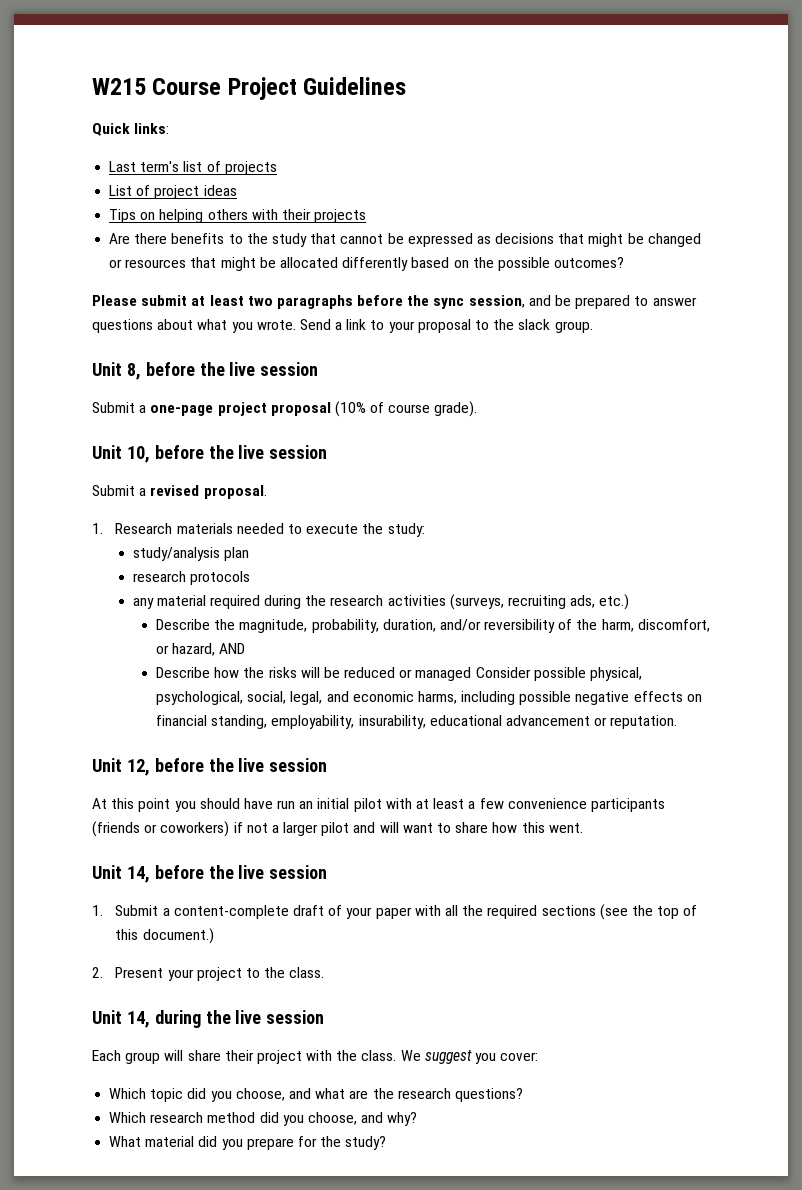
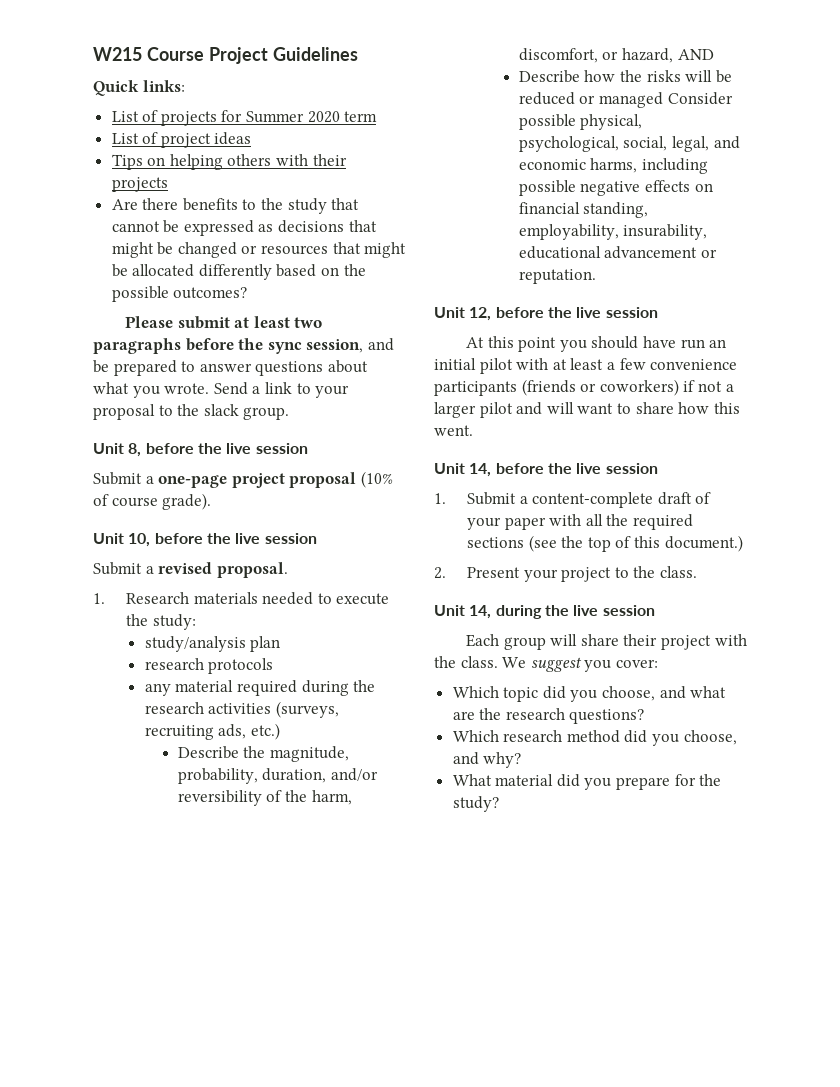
[109,161,203,172] Last term's list -> [111,111,139,122] List
(277, 168) none -> [221,110,378,123] for Summer 2020 term

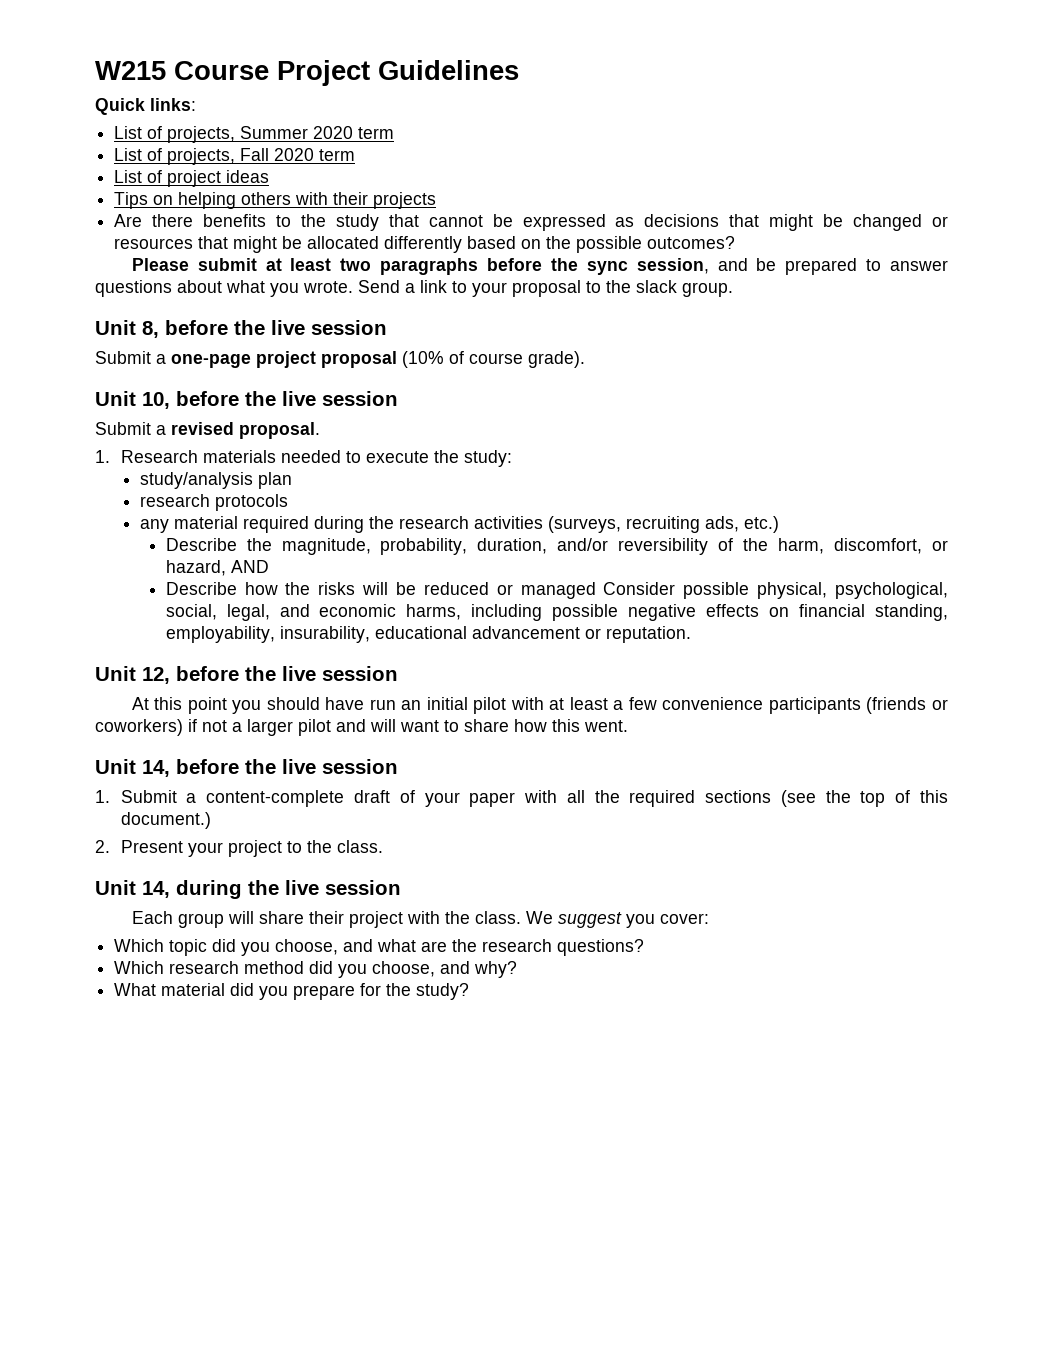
[160,110,243,126] projects for -> [167,126,236,143] projects,
(378, 116) none -> [114,148,356,165] // List of projects, Fall 2020 term

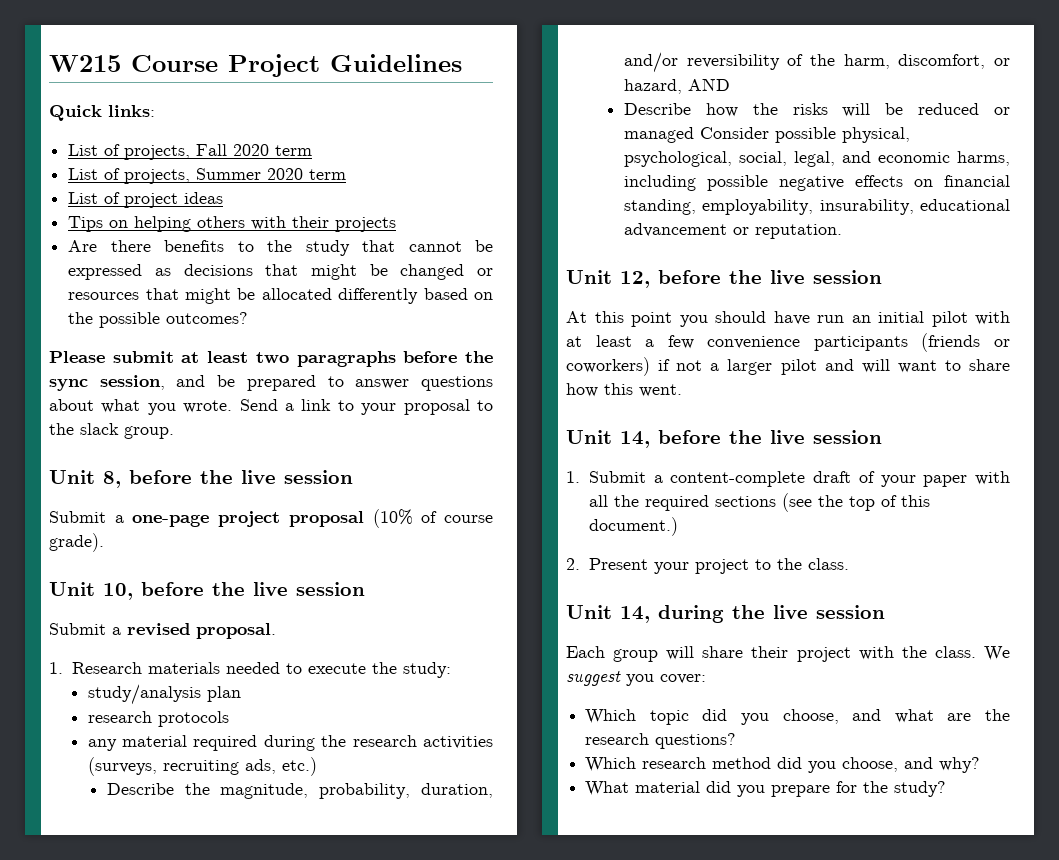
[240,126,309,139] Summer -> [196,144,228,156] Fall
[240,148,270,161] Fall -> [196,168,262,180] Summer

